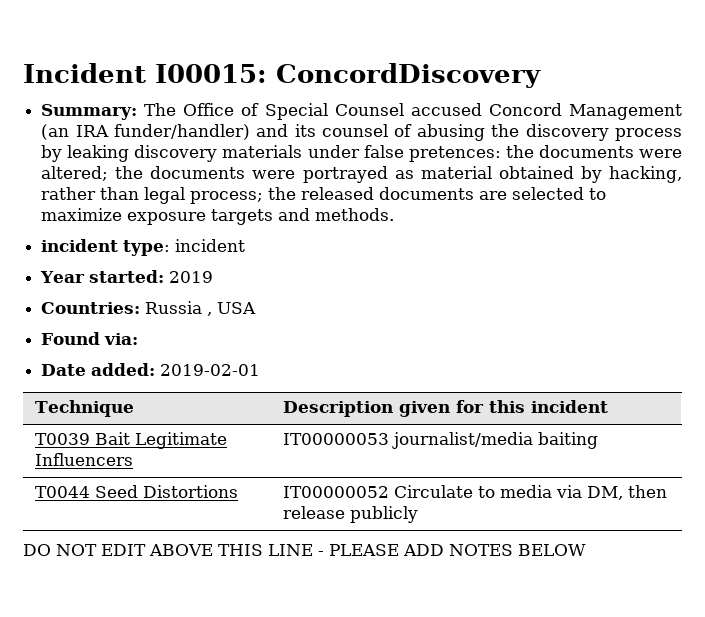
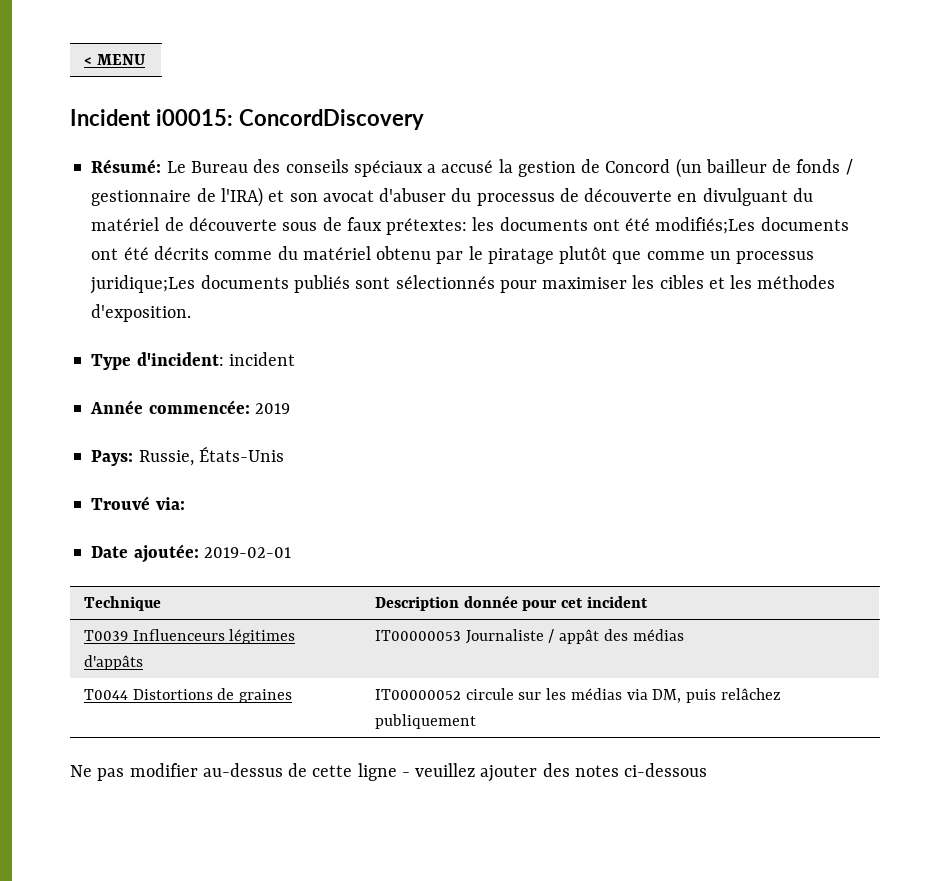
[23,63,541,88] [41,103,682,120] [41,124,682,141] [41,145,682,162] [41,166,682,183] [41,187,607,204] [41,208,395,225] [41,239,246,256] [40,270,165,283] Incident I00015: ConcordDiscovery // Summary: The Office of Special Counsel accused Concord Management (an IRA funder/handler) and its counsel of abusing the discovery process by leaking discovery materials under false pretences: the documents were altered; the documents were portrayed as material obtained by hacking, rather than legal process; the released documents are selected to maximize exposure targets and methods. // incident type: incident // Year started: -> [83,54,145,65] [70,109,424,130] [91,158,853,178] [91,187,813,207] [91,217,849,235] [91,246,815,264] [90,275,836,294] [91,304,192,322] [91,352,295,370] [90,400,250,414] < MENU // Incident i00015: ConcordDiscovery // Résumé: Le Bureau des conseils spéciaux a accusé la gestion de Concord (un bailleur de fonds / gestionnaire de l'IRA) et son avocat d'abuser du processus de découverte en divulguant du matériel de découverte sous de faux prétextes: les documents ont été modifiés;Les documents ont été décrits comme du matériel obtenu par le piratage plutôt que comme un processus juridique;Les documents publiés sont sélectionnés pour maximiser les cibles et les méthodes d'exposition. // Type d'incident: incident // Année commencée:
[41,301,257,316] [41,332,101,345] Countries: Russia , USA // Found -> [91,446,284,466] [91,496,151,510] Pays: Russie, États-Unis // Trouvé
[91,363,156,376] added: -> [133,544,199,563] ajoutée:
[398,400,525,417] given for this -> [463,595,584,611] donnée pour cet
[94,432,227,449] [34,453,133,466] [282,432,598,449] Bait Legitimate Influencers | IT00000053 journalist/media baiting -> [132,629,296,644] [83,655,143,670] [374,629,684,644] Influenceurs légitimes d'appâts | IT00000053 Journaliste / appât des médias
[94,485,138,498] Seed -> (128, 694) none
(238, 491) none -> [217,688,293,703] de graines
[393,485,667,500] [282,506,418,523] [23,544,586,556] Circulate to media via DM, then release publicly // DO NOT EDIT ABOVE THIS LINE - PLEASE ADD NOTES BELOW -> [465,688,781,703] [374,714,476,729] [70,763,708,782] circule sur les médias via DM, puis relâchez publiquement // Ne pas modifier au-dessus de cette ligne - veuillez ajouter des notes ci-dessous

